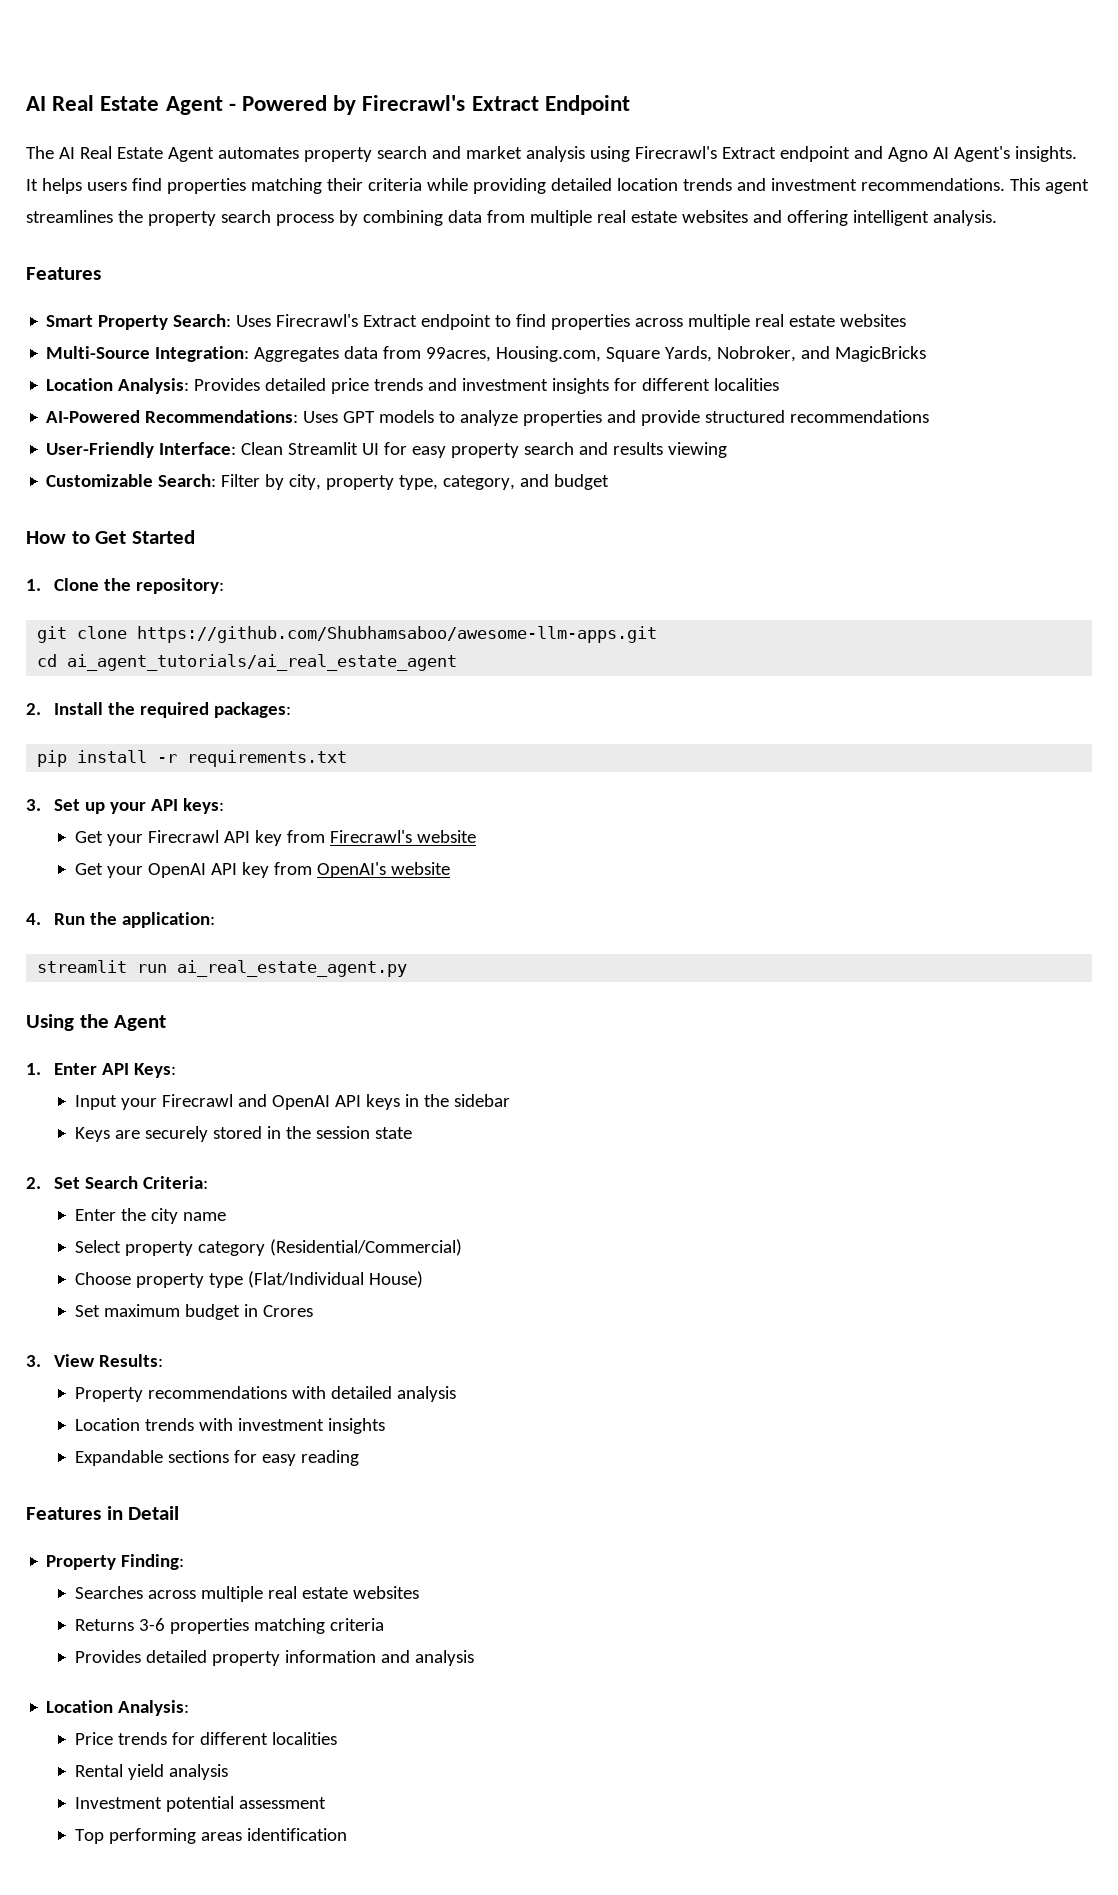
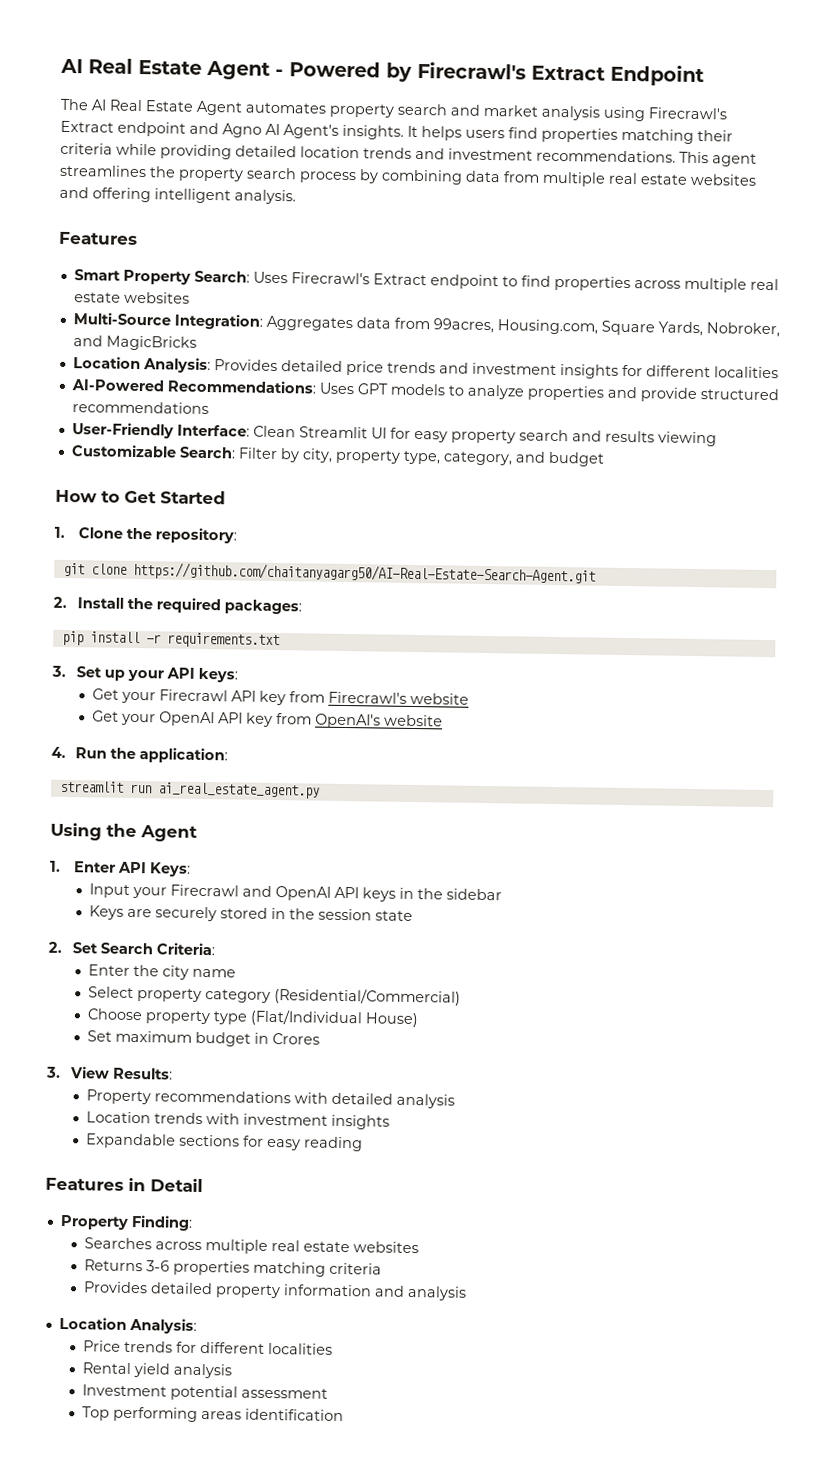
[137,626,658,643] [37,654,458,671] https://github.com/Shubhamsaboo/awesome-llm-apps.git // cd ai_agent_tutorials/ai_real_estate_agent -> [132,561,596,585] https://github.com/chaitanyagarg50/AI-Real-Estate-Search-Agent.git

